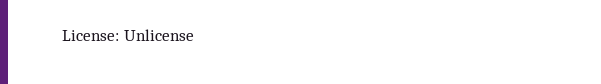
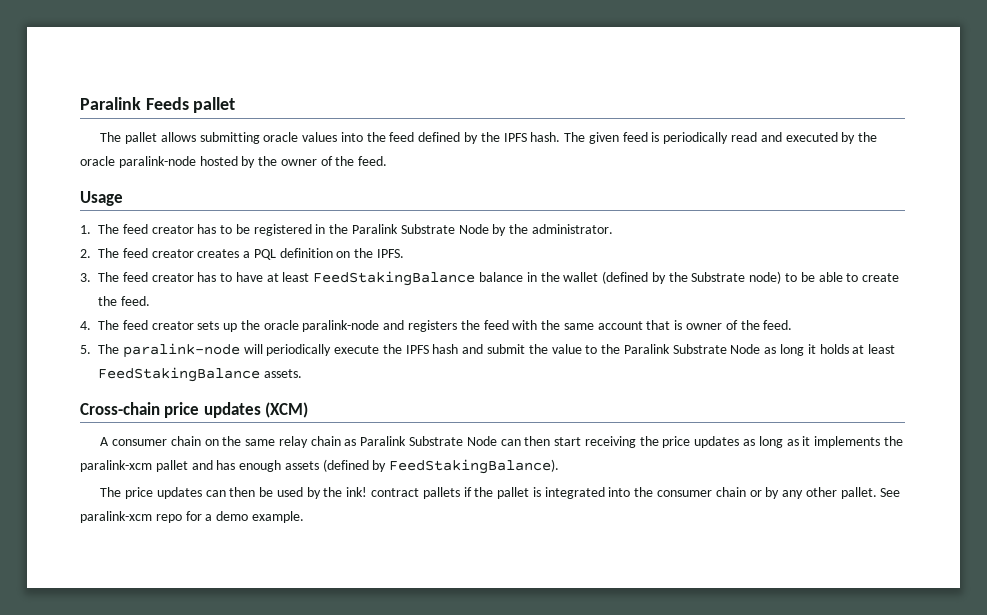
[62,29,194,41] License: Unlicense -> [80,97,236,113] [100,132,878,144] [80,156,388,168] [80,191,123,206] [80,224,613,236] [80,248,405,260] [80,271,900,286] [98,296,150,306] [80,320,793,332] [80,343,896,358] [98,367,302,382] [80,402,309,418] [100,436,903,448] [80,459,560,474] [100,487,901,499] [80,511,304,523] Paralink Feeds pallet // The pallet allows submitting oracle values into the feed defined by the IPFS hash. The given feed is periodically read and executed by the oracle paralink-node hosted by the owner of the feed. // Usage // 1. The feed creator has to be registered in the Paralink Substrate Node by the administrator. // 2. The feed creator creates a PQL definition on the IPFS. // 3. The feed creator has to have at least FeedStakingBalance balance in the wallet (defined by the Substrate node) to be able to create the feed. // 4. The feed creator sets up the oracle paralink-node and registers the feed with the same account that is owner of the feed. // 5. The paralink-node will periodically execute the IPFS hash and submit the value to the Paralink Substrate Node as long it holds at least FeedStakingBalance assets. // Cross-chain price updates (XCM) // A consumer chain on the same relay chain as Paralink Substrate Node can then start receiving the price updates as long as it implements the paralink-xcm pallet and has enough assets (defined by FeedStakingBalance). // The price updates can then be used by the ink! contract pallets if the pallet is integrated into the consumer chain or by any other pallet. See paralink-xcm repo for a demo example.

